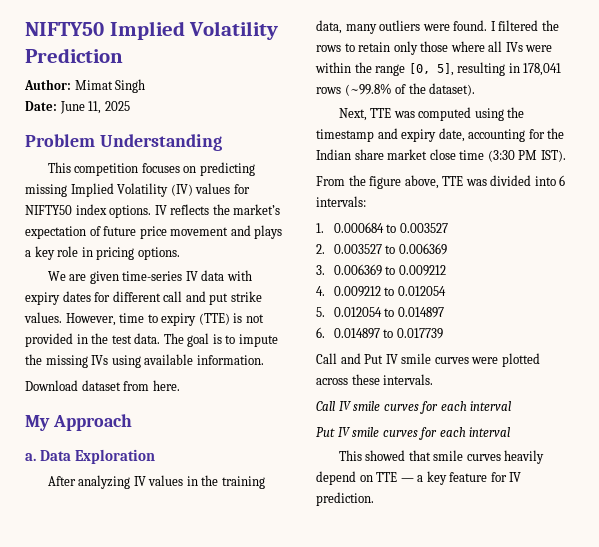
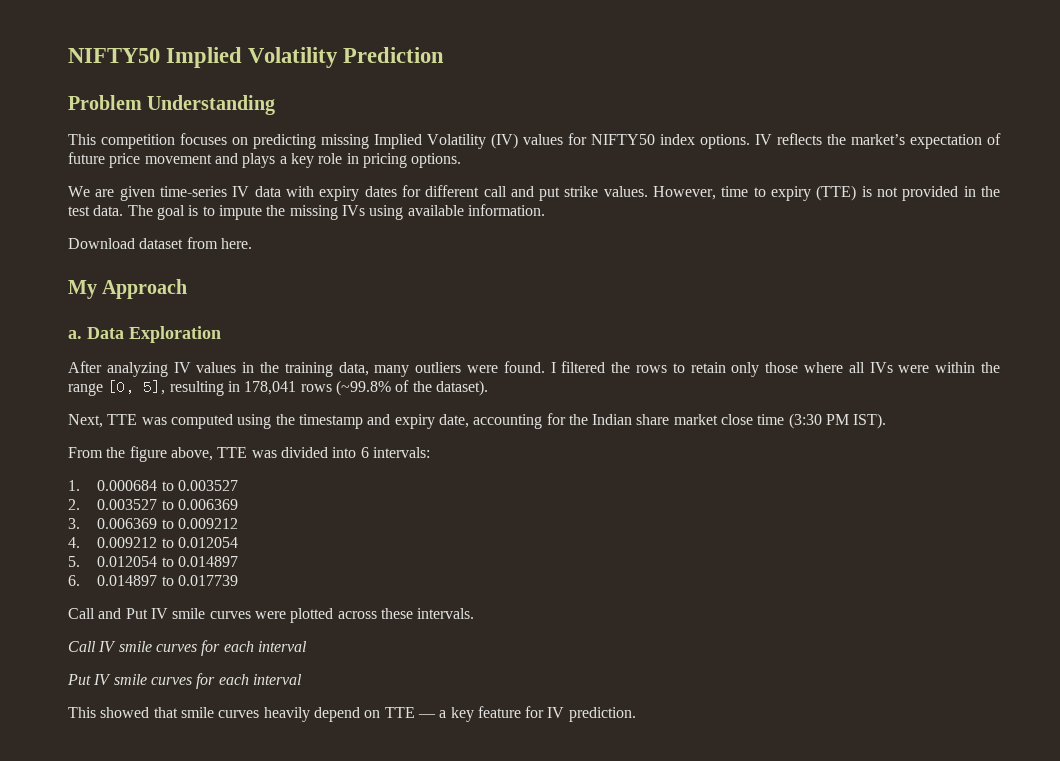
[24,79,146,93] [25,101,130,114] // Author: Mimat Singh // Date: June 11, 2025 -> (445, 55) none

